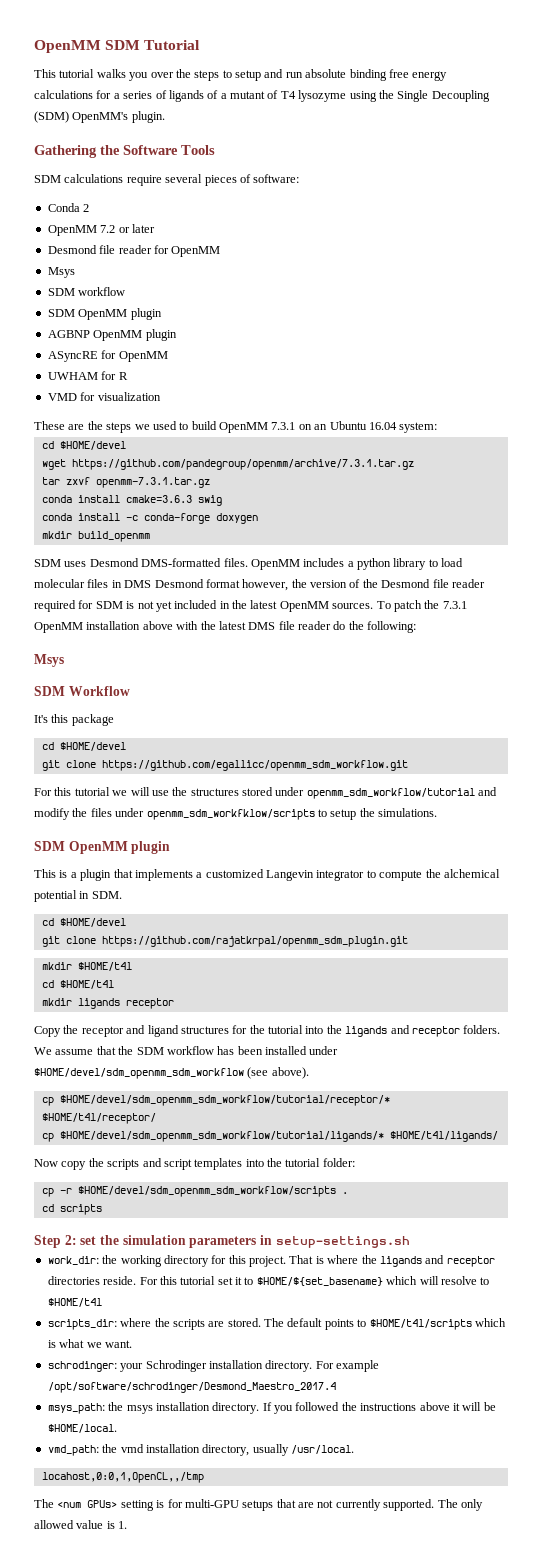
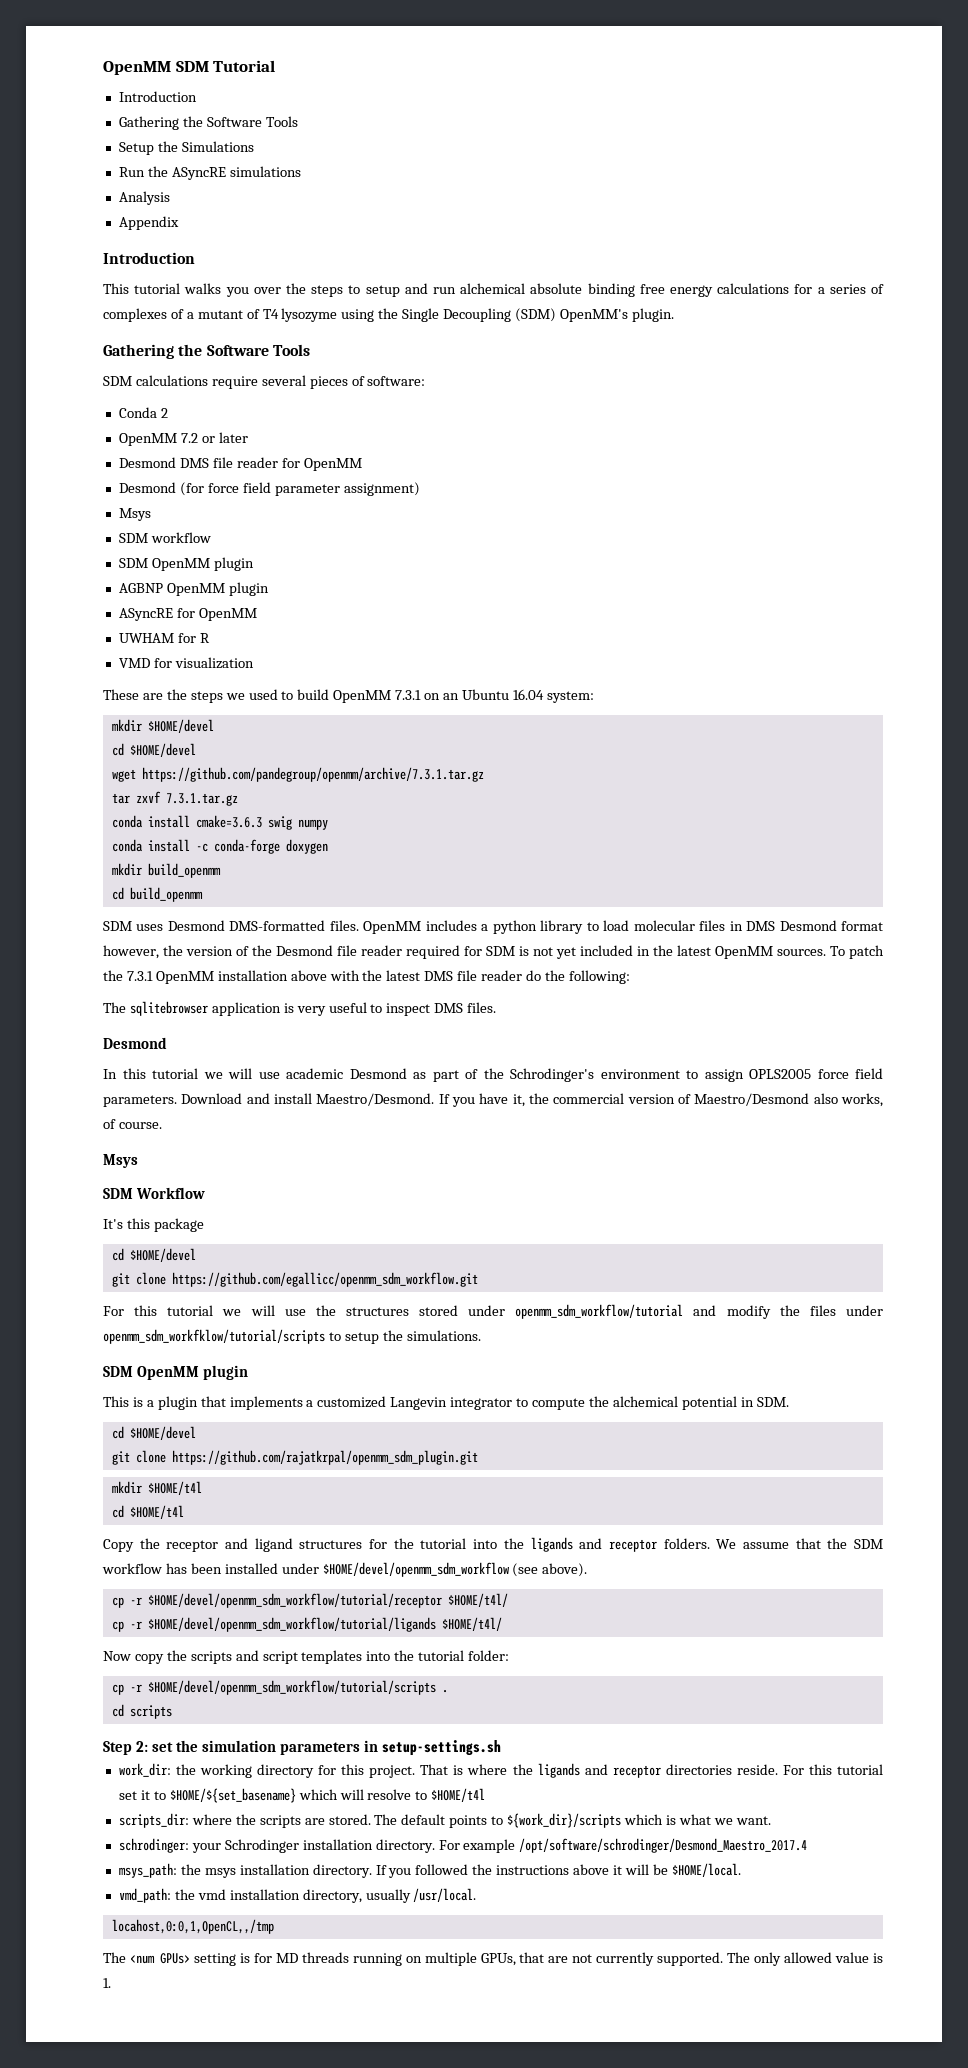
(201, 45) none -> [118,91,197,102] [118,116,298,130] [118,141,254,155] [118,166,301,180] [118,191,170,205] [118,216,179,230] [103,252,195,264] // Introduction // Gathering the Software Tools // Setup the Simulations // Run the ASyncRE simulations // Analysis // Appendix // Introduction
(303, 75) none -> [460,283,526,294] alchemical
[168,90,204,102] ligands -> [103,308,167,322] complexes
(97, 249) none -> [179,458,209,468] DMS
(221, 251) none -> [118,482,420,496] // Desmond (for force field parameter assignment)
(438, 427) none -> [111,719,214,733] // mkdir $HOME/devel
[95,477,210,488] openmm-7.3.1.tar.gz -> [165,793,238,806] 7.3.1.tar.gz
(222, 500) none -> [297,819,328,830] numpy
(150, 536) none -> [111,887,203,902] // cd build_openmm
(417, 627) none -> [103,1001,497,1016] [103,1037,167,1049] [103,1068,883,1082] [103,1093,884,1107] [103,1119,162,1129] // The sqlitebrowser application is very useful to inspect DMS files. // Desmond // In this tutorial we will use academic Desmond as part of the Schrodinger's environment to assign OPLS2005 force field parameters. Download and install Maestro/Desmond. If you have it, the commercial version of Maestro/Desmond also works, of course.
[146,809,315,820] openmm_sdm_workfklow/scripts -> [103,1329,325,1344] openmm_sdm_workfklow/tutorial/scripts
[41,998,174,1009] // mkdir ligands receptor -> (184, 1512) none
[34,1068,244,1079] $HOME/devel/sdm_openmm_sdm_workflow -> [322,1562,509,1577] $HOME/devel/openmm_sdm_workflow
[59,1095,390,1106] [41,1113,156,1124] [41,1131,498,1142] $HOME/devel/sdm_openmm_sdm_workflow/tutorial/receptor/* $HOME/t4l/receptor/ // cp $HOME/devel/sdm_openmm_sdm_workflow/tutorial/ligands/* $HOME/t4l/ligands/ -> [129,1593,508,1608] [111,1617,502,1632] -r $HOME/devel/openmm_sdm_workflow/tutorial/receptor $HOME/t4l/ // cp -r $HOME/devel/openmm_sdm_workflow/tutorial/ligands $HOME/t4l/
[77,1186,336,1197] $HOME/devel/sdm_openmm_sdm_workflow/scripts -> [147,1680,436,1695] $HOME/devel/openmm_sdm_workflow/tutorial/scripts
[369,1319,472,1330] $HOME/t4l/scripts -> [507,1813,622,1828] ${work_dir}/scripts
[184,1499,274,1511] multi-GPU setups -> [275,1952,516,1966] MD threads running on multiple GPUs,

